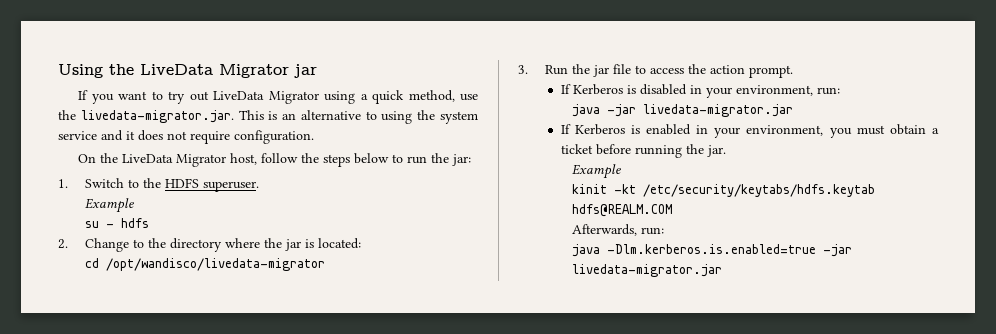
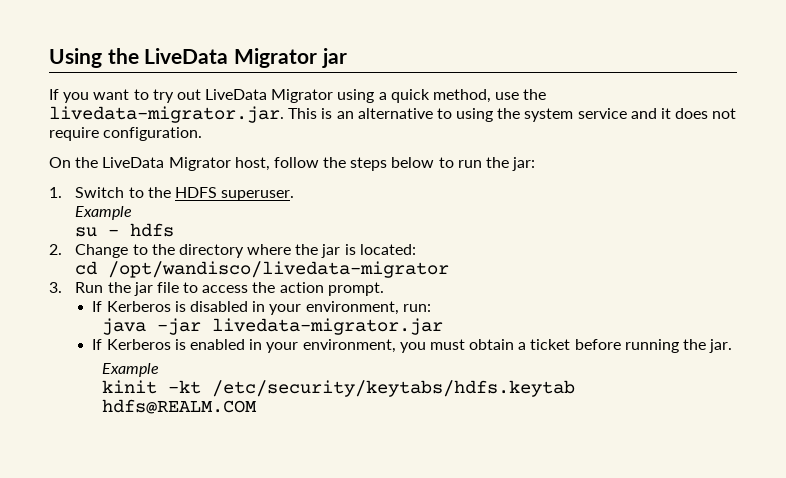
[572,224,665,236] [572,244,853,257] [572,264,723,277] // Afterwards, run: // java -Dlm.kerberos.is.enabled=true -jar livedata-migrator.jar -> (257, 406) none

